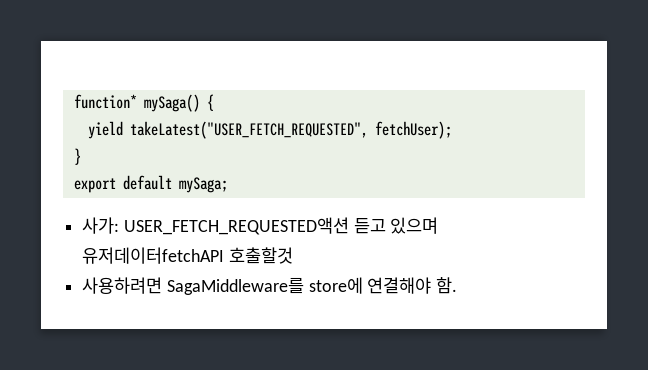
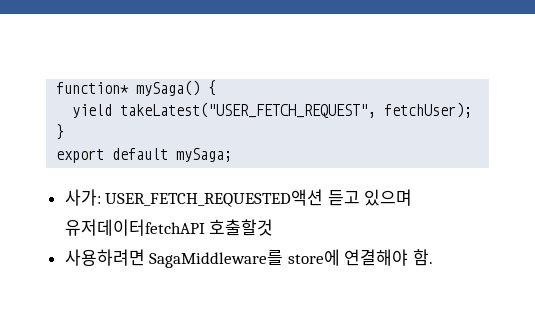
[129,121,368,139] takeLatest("USER_FETCH_REQUESTED", -> [120,102,377,118] takeLatest("USER_FETCH_REQUEST",

